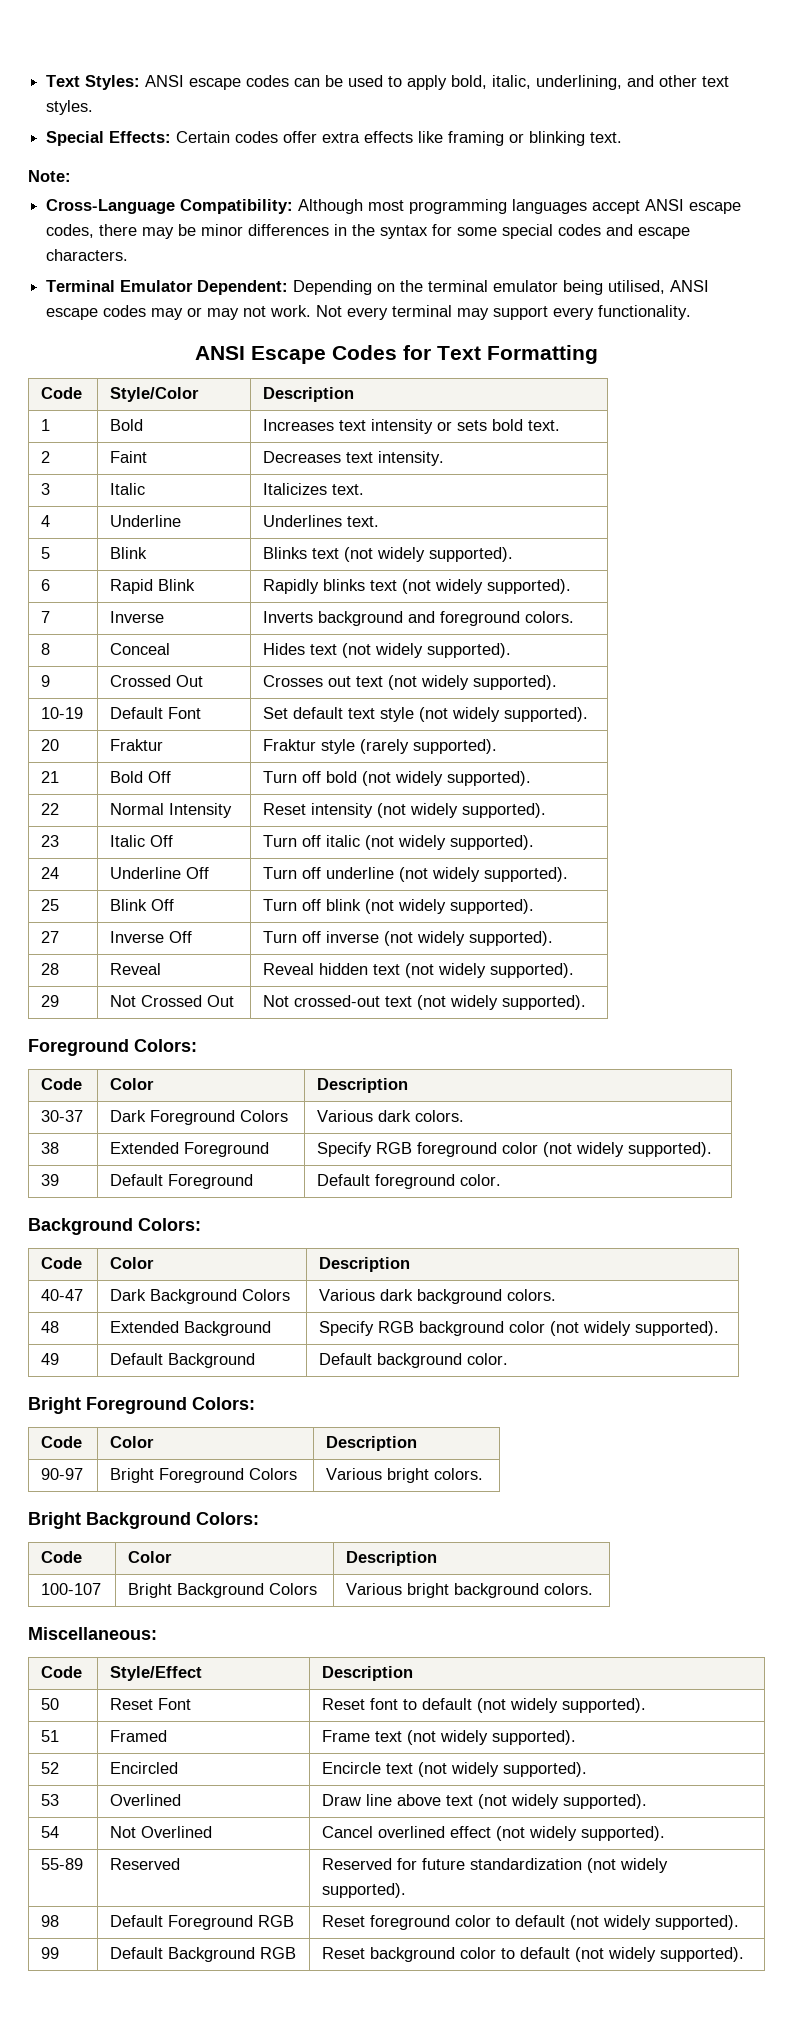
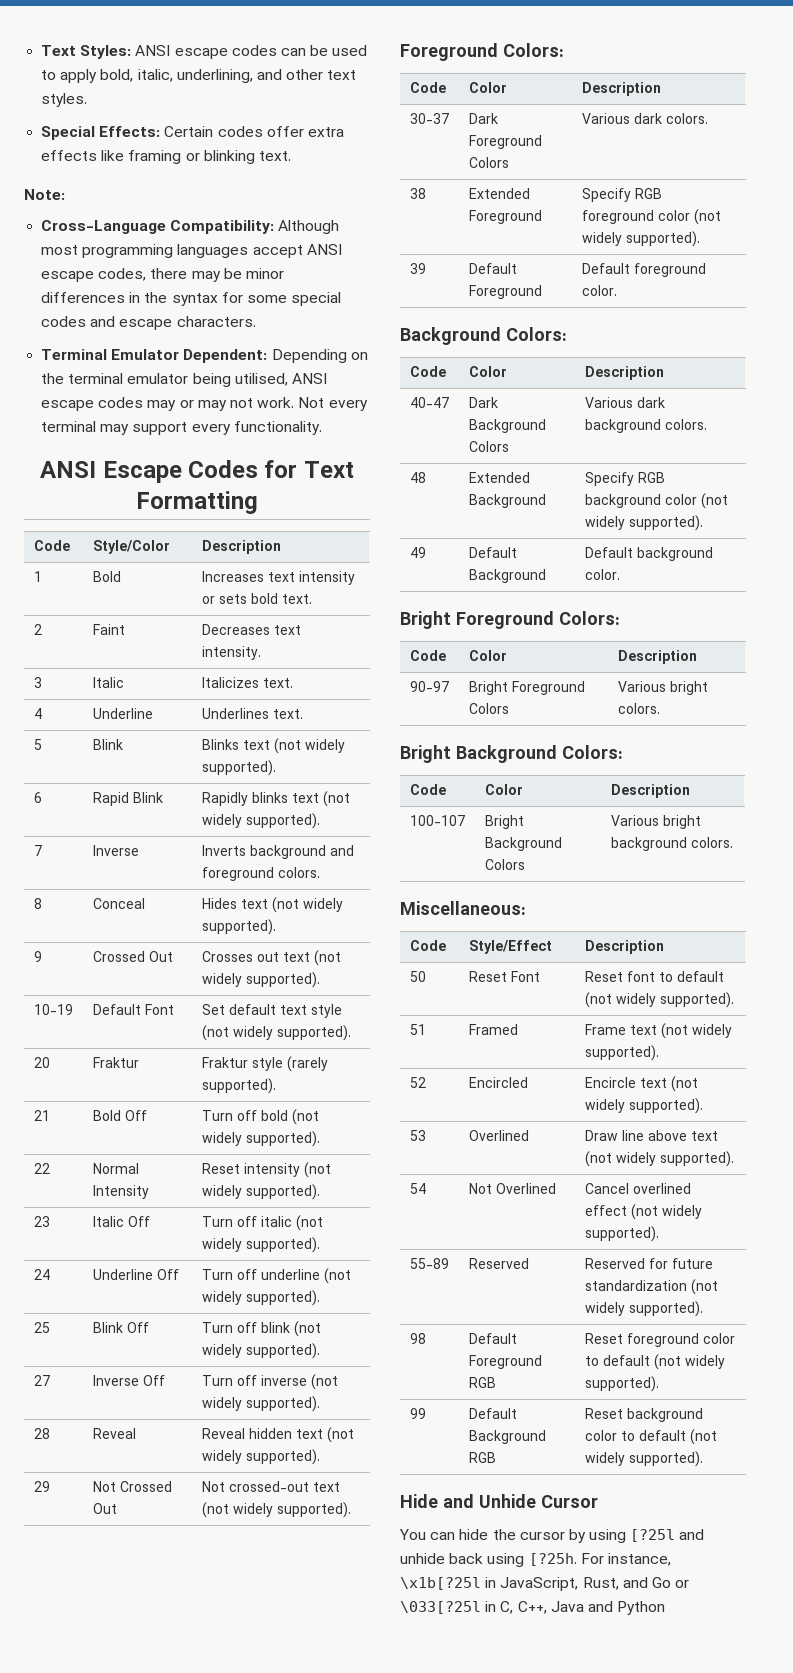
(745, 1954) none -> [400,1494,598,1508] [399,1529,705,1543] [400,1553,671,1567] [400,1577,690,1591] [400,1601,666,1615] // Hide and Unhide Cursor // You can hide the cursor by using [?25l and unhide back using [?25h. For instance, \x1b[?25l in JavaScript, Rust, and Go or \033[?25l in C, C++, Java and Python

